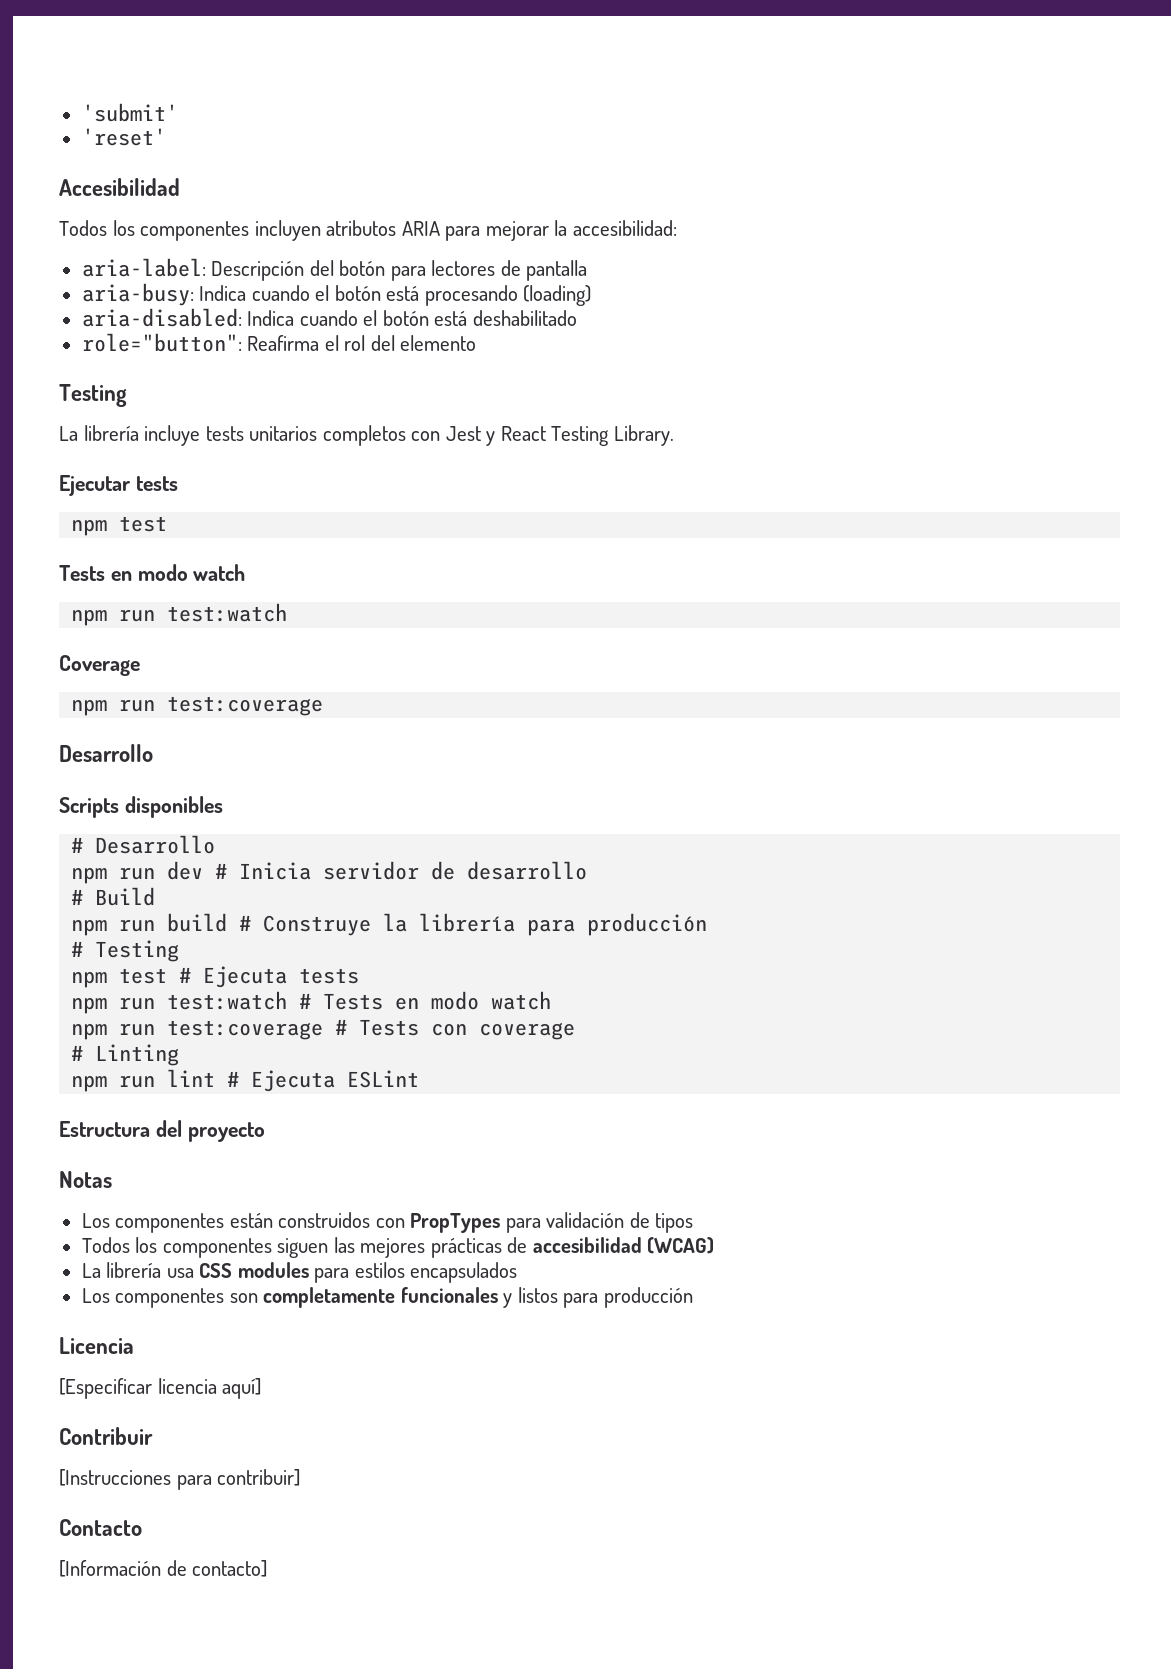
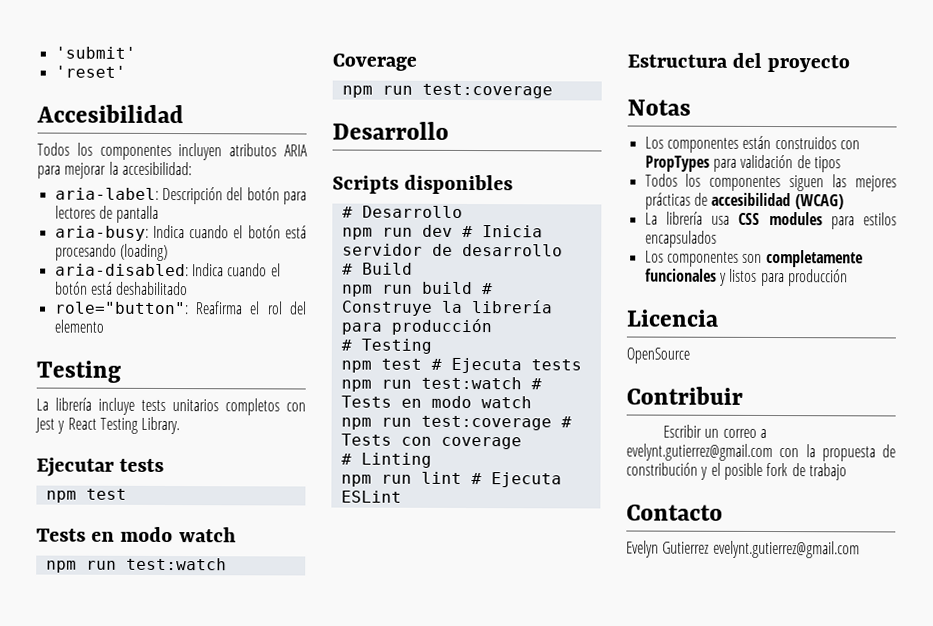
[59,1378,262,1399] [59,1427,153,1445] [59,1469,301,1490] [59,1519,142,1536] [59,1560,268,1577] [Especificar licencia aquí] // Contribuir // [Instrucciones para contribuir] // Contacto // [Información de contacto] -> [626,347,690,364] [626,386,743,405] [662,424,767,438] [626,443,896,462] [626,462,847,481] [626,504,723,521] [626,540,860,559] OpenSource // Contribuir // Escribir un correo a evelynt.gutierrez@gmail.com con la propuesta de constribución y el posible fork de trabajo // Contacto // Evelyn Gutierrez evelynt.gutierrez@gmail.com

